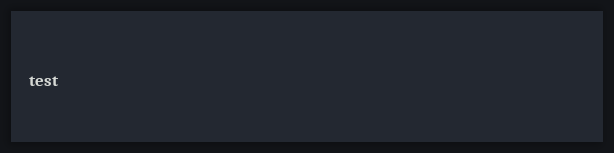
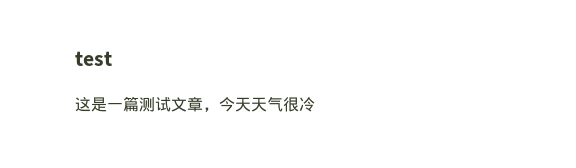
(59, 81) none -> [75,96,315,112] // 这是一篇测试文章，今天天气很冷

